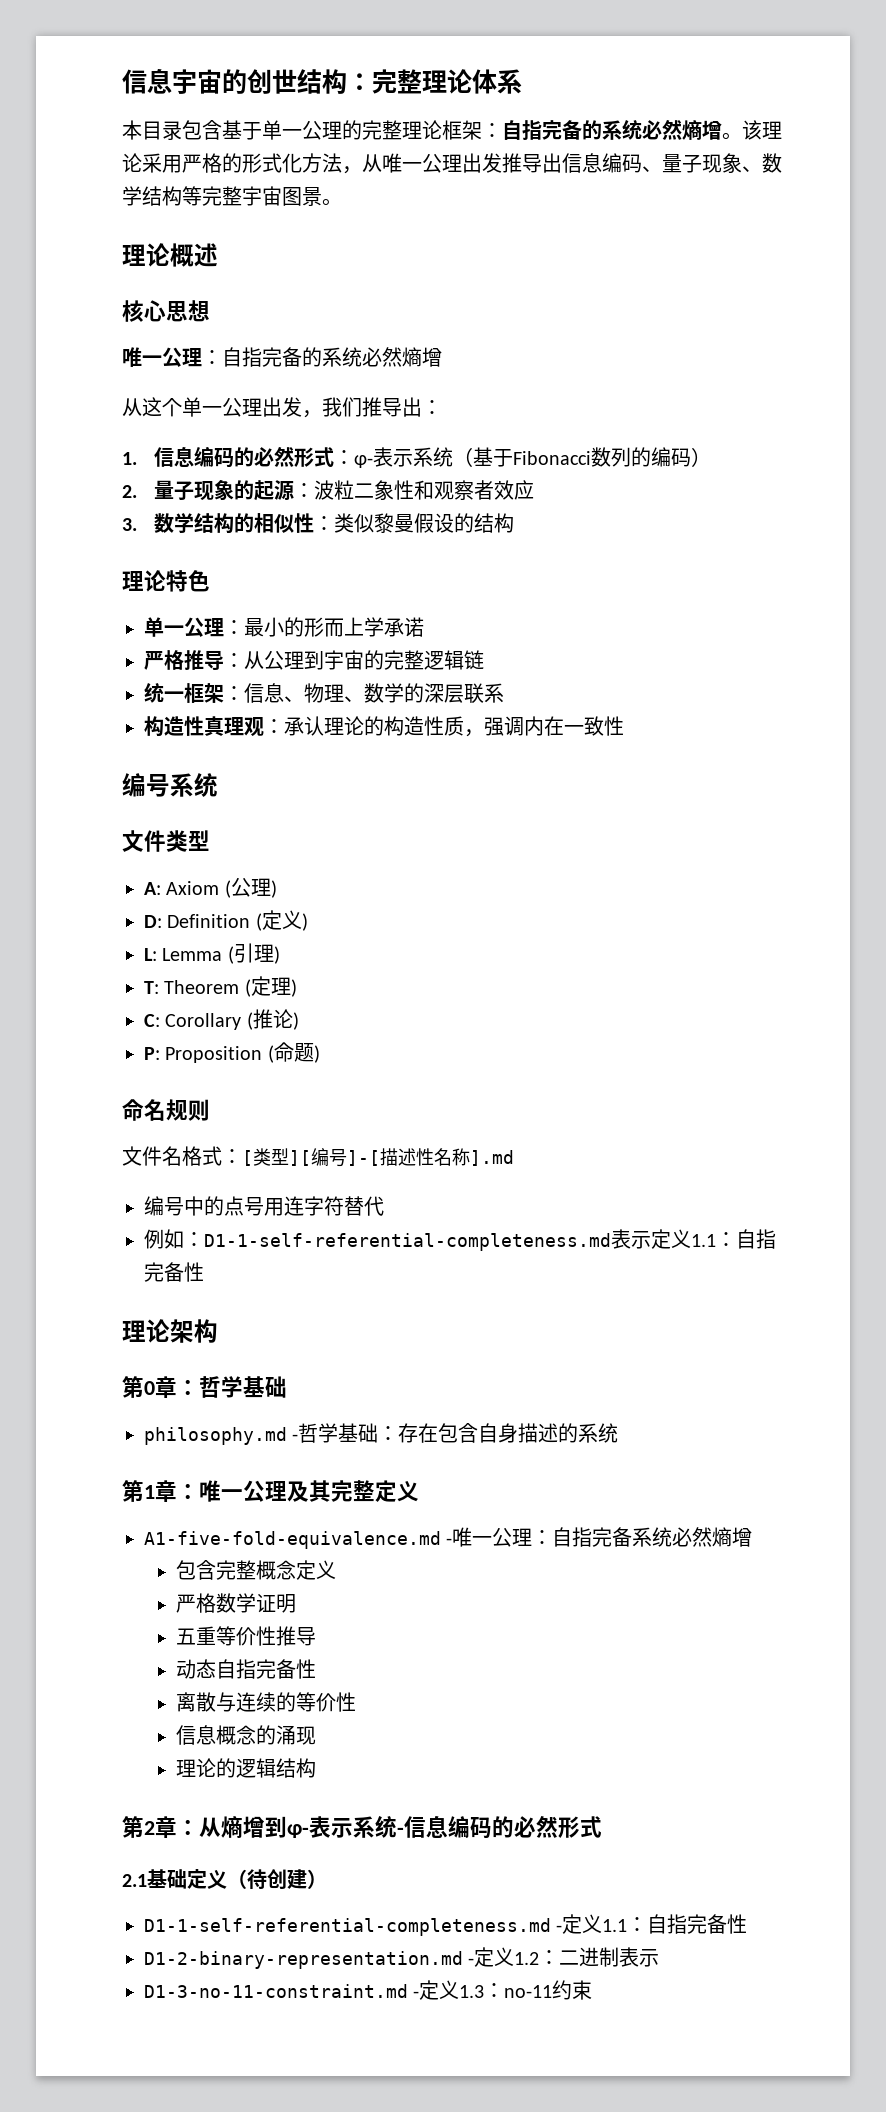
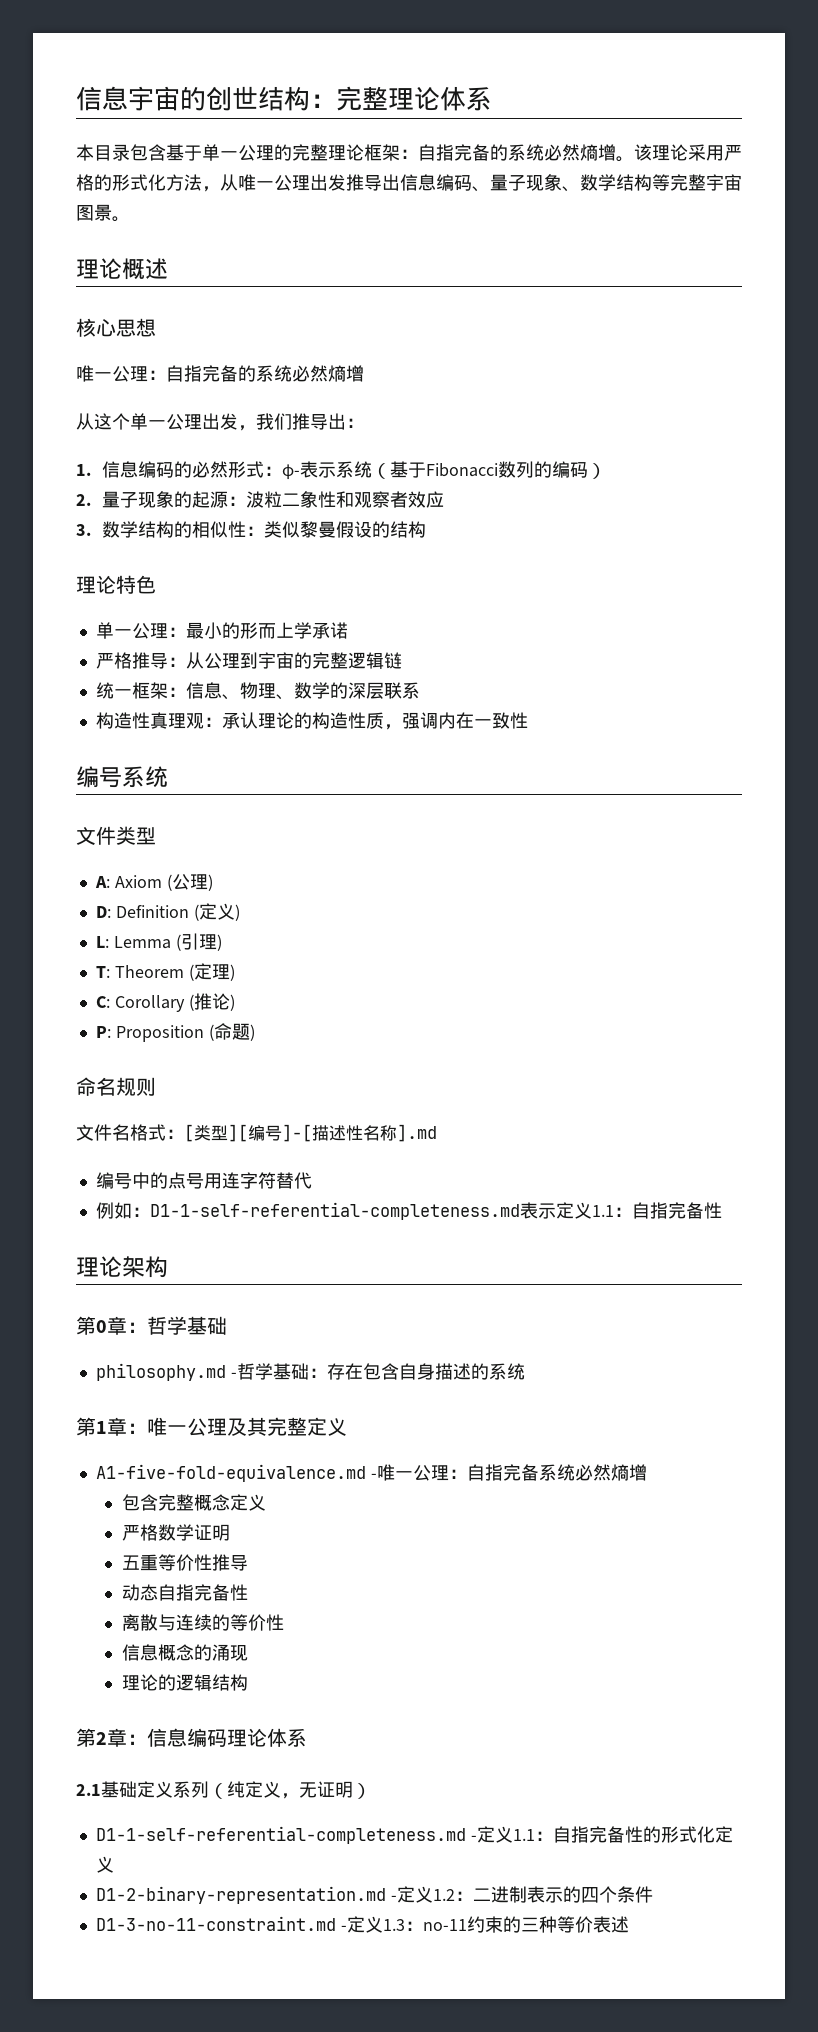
[199,1815,602,1839] [122,1869,307,1889] 从熵增到φ-表示系统-信息编码的必然形式 // 2.1基础定义（待创建 -> [147,1728,307,1747] [76,1781,353,1799] 信息编码理论体系 // 2.1基础定义系列（纯定义，无证明
(748, 1924) none -> [642,1826,733,1843] [95,1856,114,1873] 的形式化定义
(660, 1958) none -> [562,1886,653,1903] 的四个条件
(593, 1990) none -> [502,1916,629,1933] 的三种等价表述

